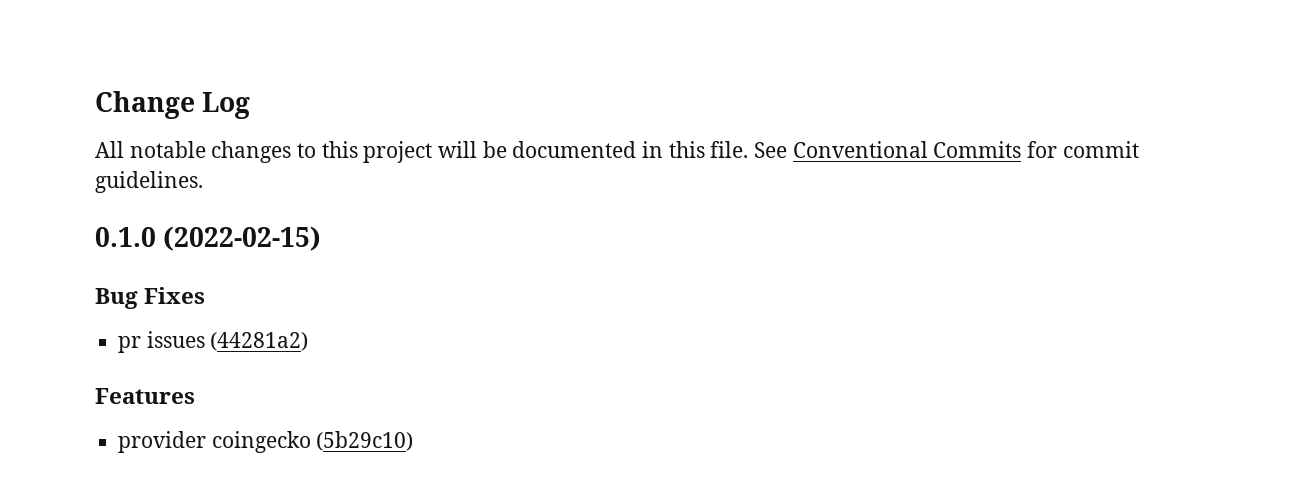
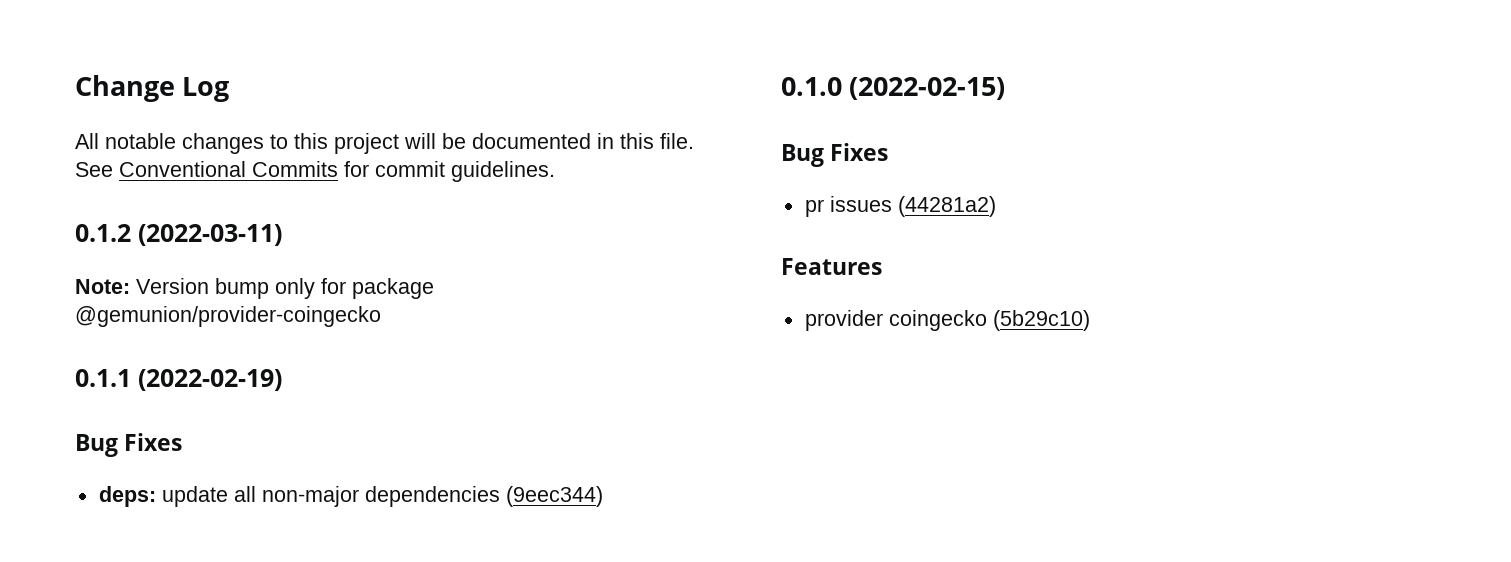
(203, 182) none -> [75,224,282,246] [75,278,434,299] [75,306,381,327] [75,369,282,391] [75,433,183,457] [98,486,603,507] // 0.1.2 (2022-03-11) // Note: Version bump only for package @gemunion/provider-coingecko // 0.1.1 (2022-02-19) // Bug Fixes // deps: update all non-major dependencies (9eec344)

